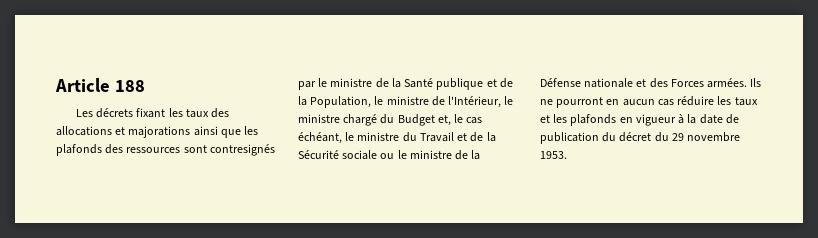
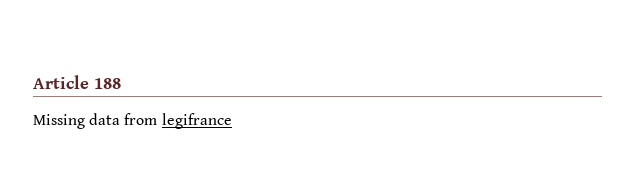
[75,108,230,118] [56,126,259,138] [56,144,275,156] [298,78,513,90] [298,96,514,108] [298,114,483,126] [298,132,496,144] [298,150,481,160] [540,78,762,88] [540,96,758,108] [540,114,739,126] [540,132,741,144] [540,151,567,159] Les décrets fixant les taux des allocations et majorations ainsi que les plafonds des ressources sont contresignés par le ministre de la Santé publique et de la Population, le ministre de l'Intérieur, le ministre chargé du Budget et, le cas échéant, le ministre du Travail et de la Sécurité sociale ou le ministre de la Défense nationale et des Forces armées. Ils ne pourront en aucun cas réduire les taux et les plafonds en vigueur à la date de publication du décret du 29 novembre 1953. -> [33,113,232,129] Missing data from legifrance

